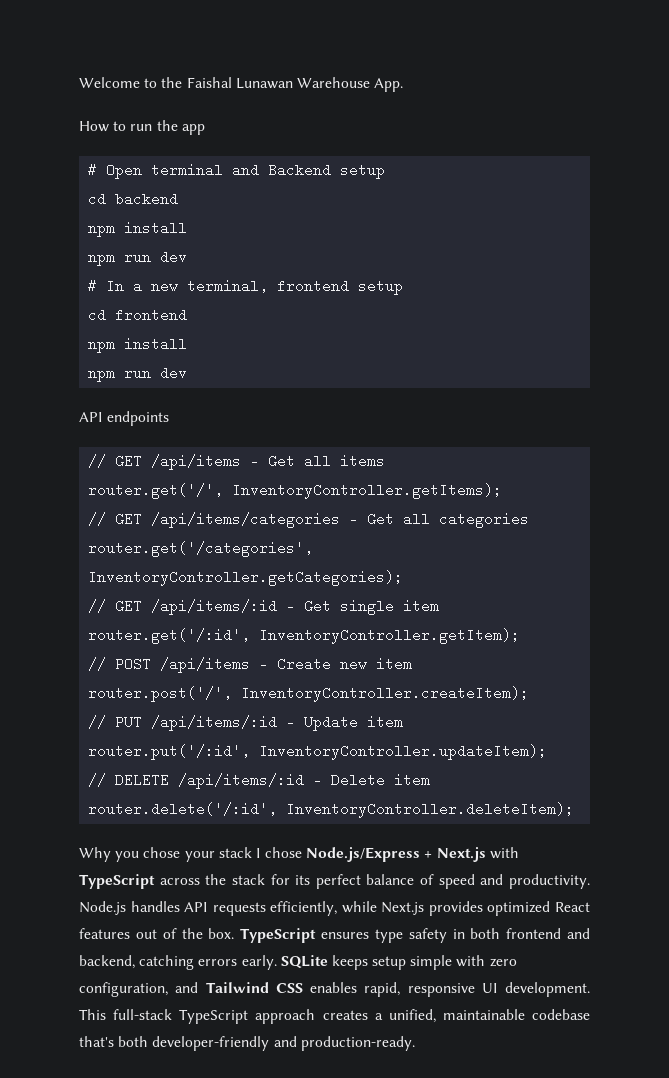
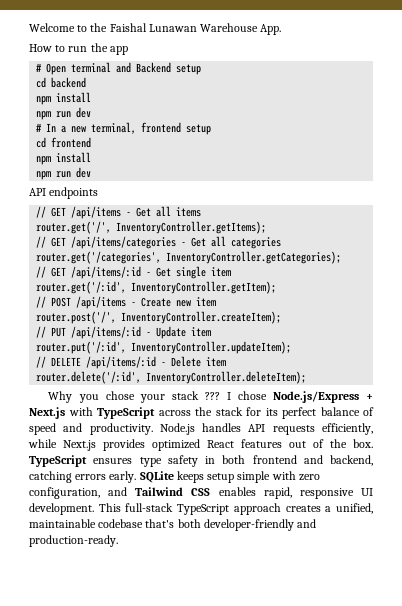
(252, 852) none -> [204,392,220,400] ???

